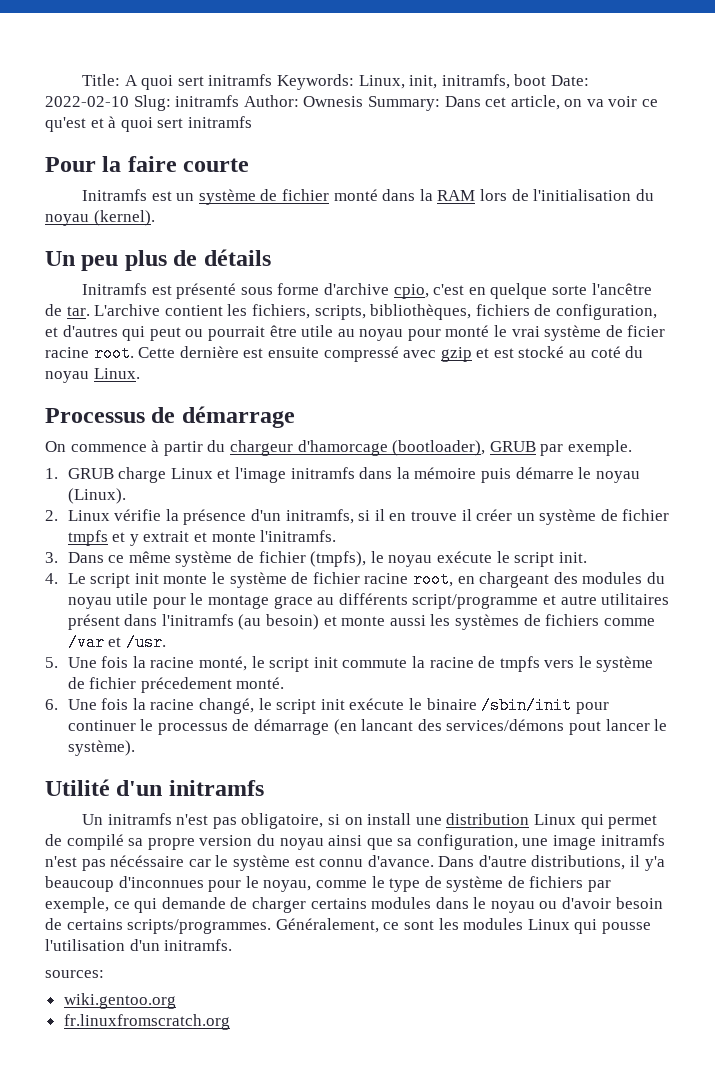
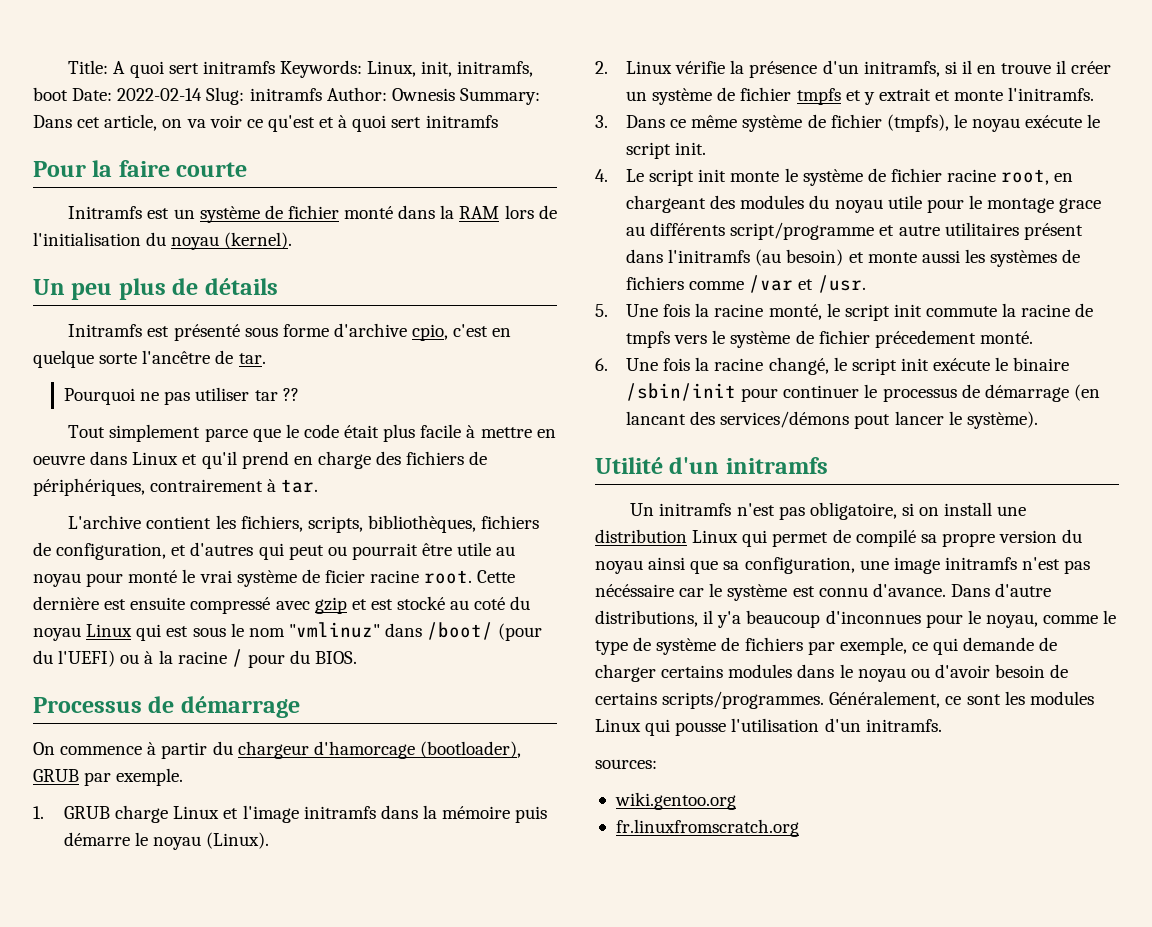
[45,96,129,107] 2022-02-10 -> [117,88,203,101] 2022-02-14
(90, 311) none -> [64,387,299,405] [68,424,556,442] [33,451,488,469] [33,478,319,496] // Pourquoi ne pas utiliser tar ?? // Tout simplement parce que le code était plus facile à mettre en oeuvre dans Linux et qu'il prend en charge des fichiers de périphériques, contrairement à tar. //
[93,368,140,379] Linux. -> [86,622,543,641] [33,649,358,668] Linux qui est sous le nom "vmlinuz" dans /boot/ (pour du l'UEFI) ou à la racine / pour du BIOS.

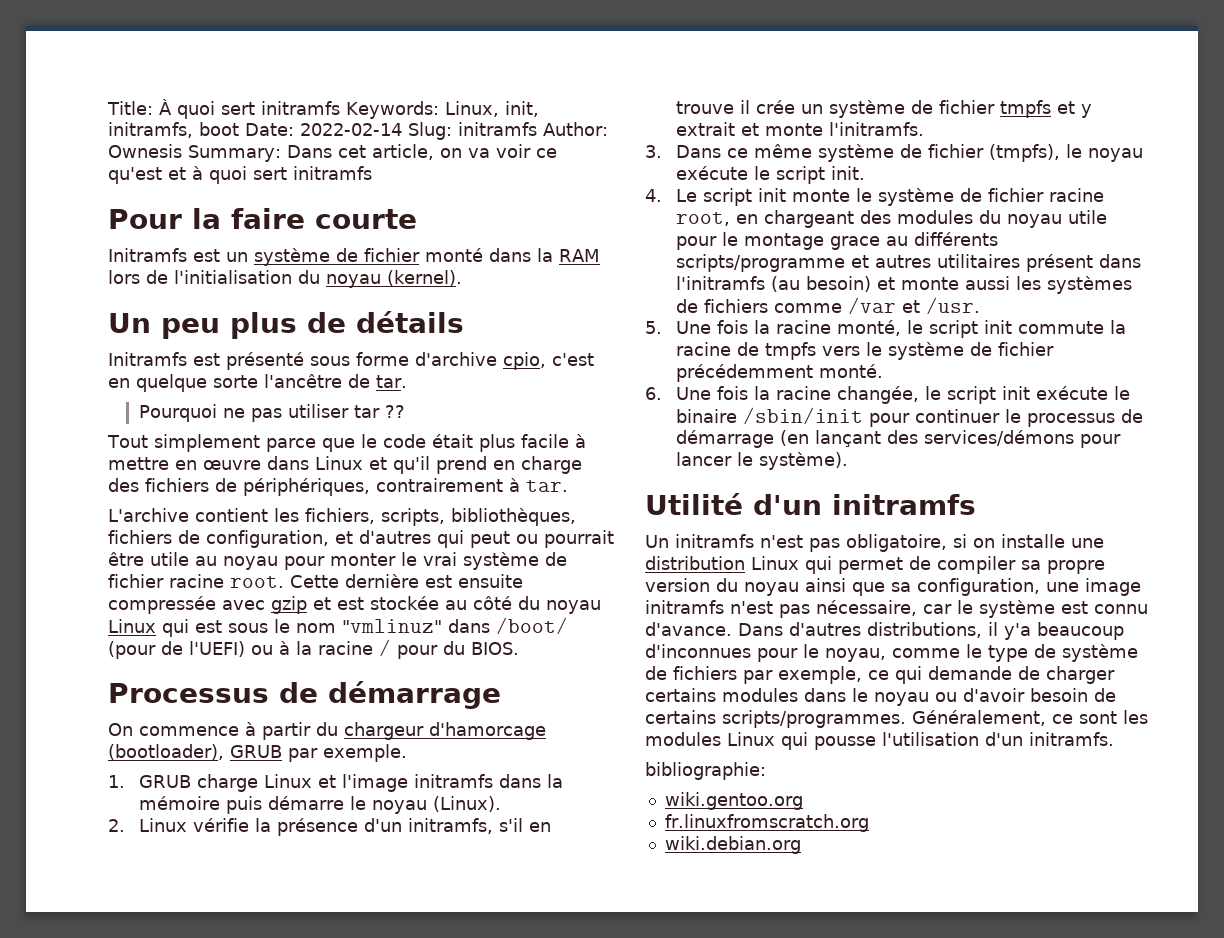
[113,61,126,74] A -> [159,99,172,115] À
[33,455,85,465] oeuvre -> [203,460,261,470] œuvre
[128,570,178,583] monté -> [330,553,396,566] monter
[324,570,365,583] ficier -> [108,574,164,588] fichier
[190,597,271,614] compressé -> [108,596,216,614] compressée
[397,596,506,610] stocké au coté -> [370,596,512,610] stockée au côté
[33,650,53,664] du -> [161,641,183,655] de
[944,60,972,74] si il -> [499,818,524,832] s'il
[1071,61,1112,74] créer -> [756,100,796,114] crée
[730,222,940,240] script/programme et autre -> [676,254,932,272] scripts/programme et autres
[874,330,976,348] précedement -> [676,364,814,382] précédemment
[768,357,829,375] changé, -> [837,386,920,404] changée,
[626,411,687,425] lancant -> [815,430,882,447] lançant
[854,414,891,429] pout -> [1080,434,1122,448] pour
[944,502,993,516] install -> [1001,534,1065,548] installe
[855,529,916,547] compilé -> [937,556,1016,574] compiler
[595,584,674,597] nécéssaire -> [816,600,917,616] nécessaire,
[995,583,1052,597] d'autre -> [789,622,861,636] d'autres
[595,759,657,769] sources: -> [645,762,766,780] bibliographie:
(799, 828) none -> [664,836,801,854] // wiki.debian.org

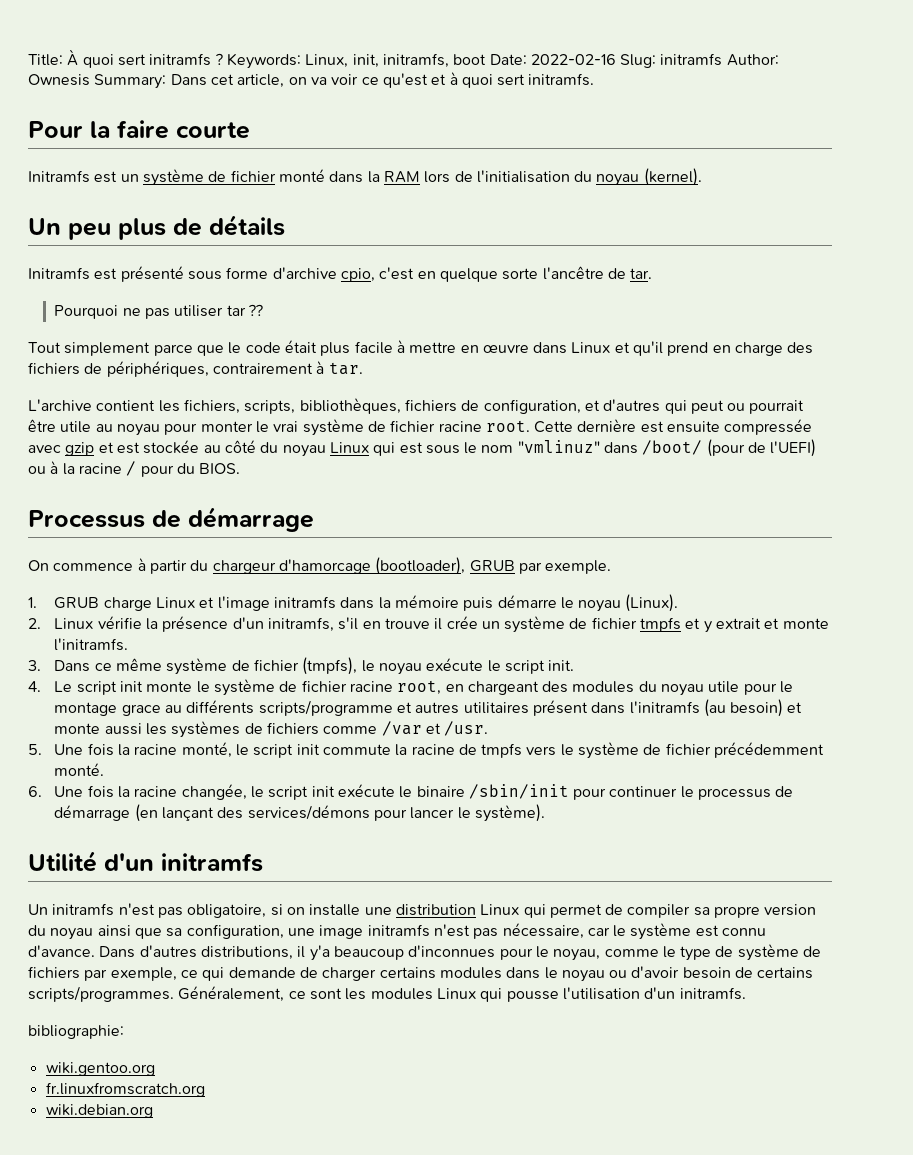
(340, 108) none -> [214,53,223,65] ?
[300,123,402,136] 2022-02-14 -> [530,54,616,65] 2022-02-16
[293,166,372,180] initramfs -> [528,73,595,86] initramfs.

